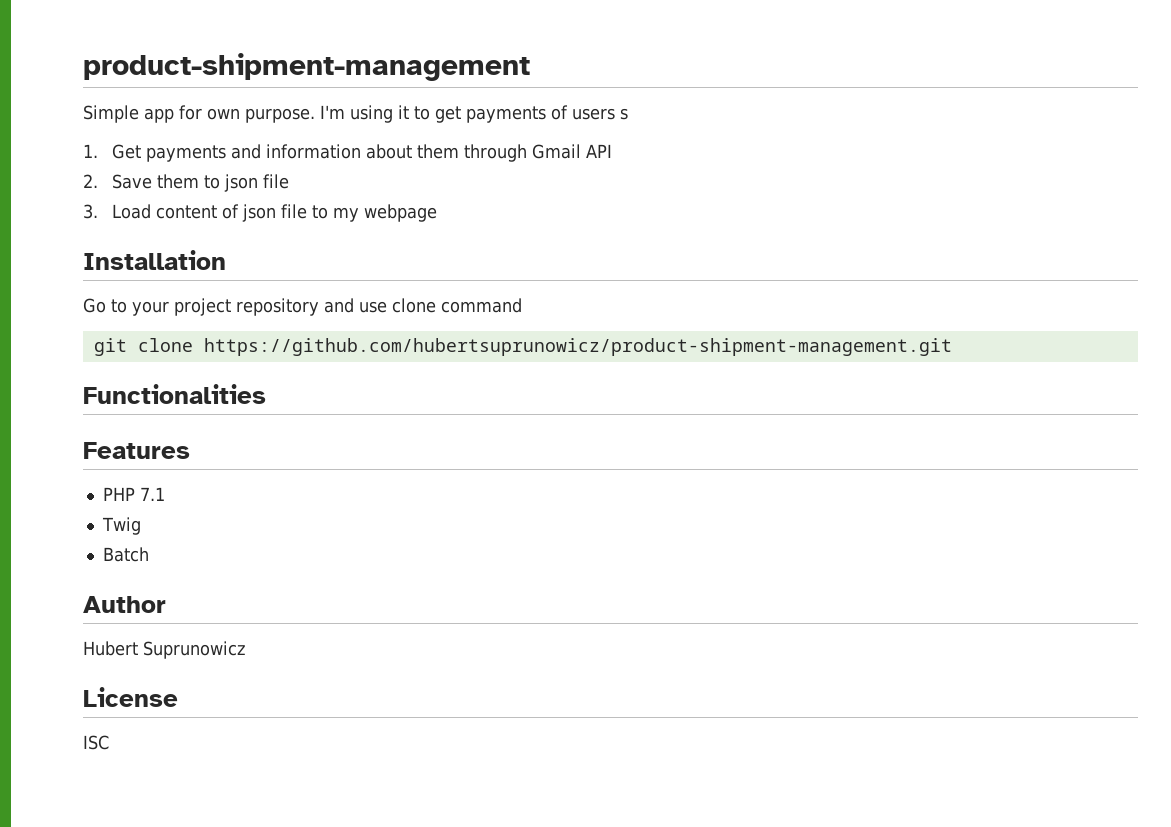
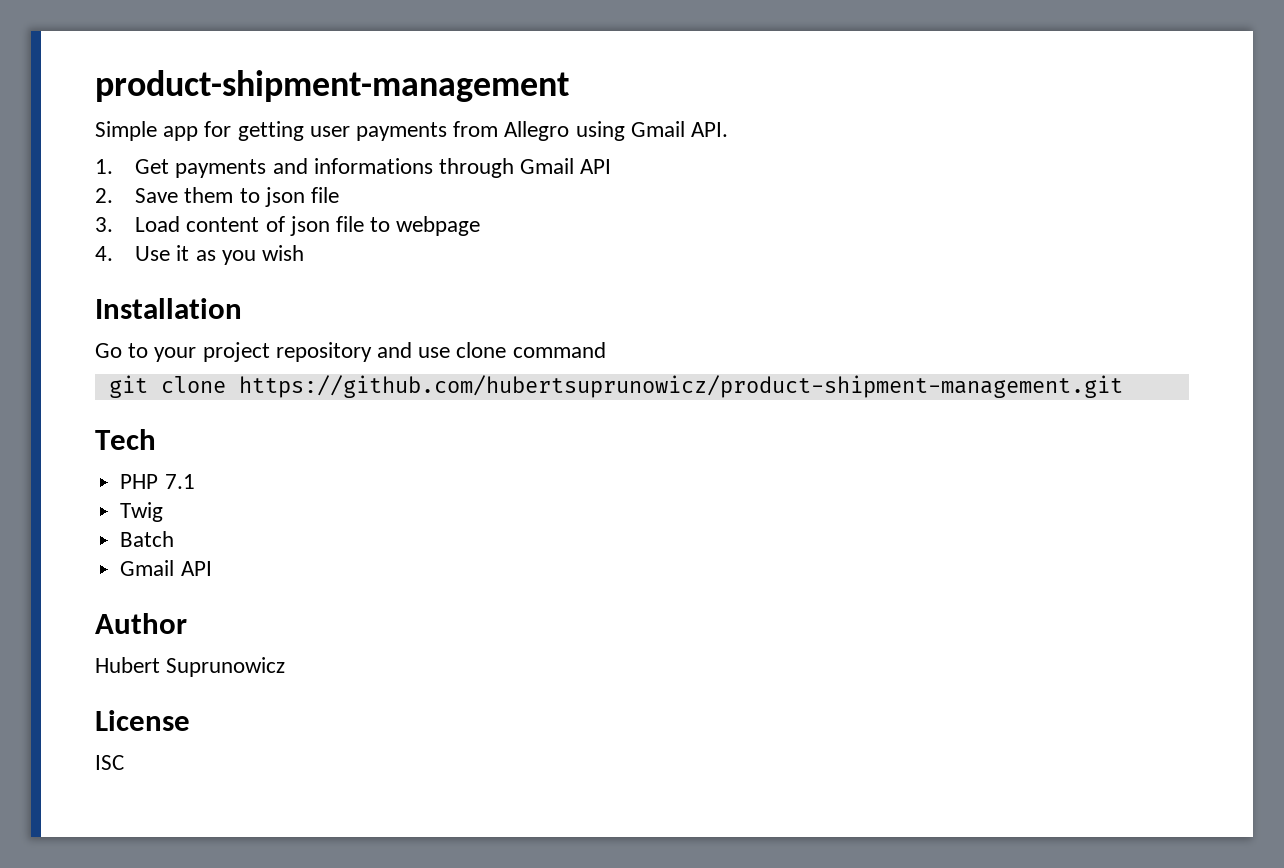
[207,105,628,123] own purpose. I'm using it to get payments of users s -> [237,121,729,141] getting user payments from Allegro using Gmail API.
[266,144,460,159] information about them -> [313,158,433,174] informations
[333,207,360,222] my -> (391, 224) none
(438, 213) none -> [95,245,305,265] // 4. Use it as you wish
[83,384,266,404] [83,442,190,459] Functionalities // Features -> [95,429,156,450] Tech
(149, 554) none -> [120,560,212,576] // Gmail API

